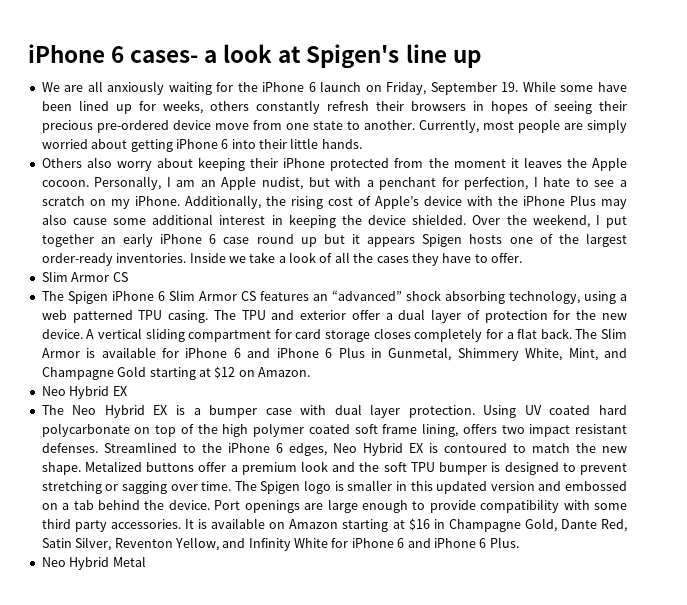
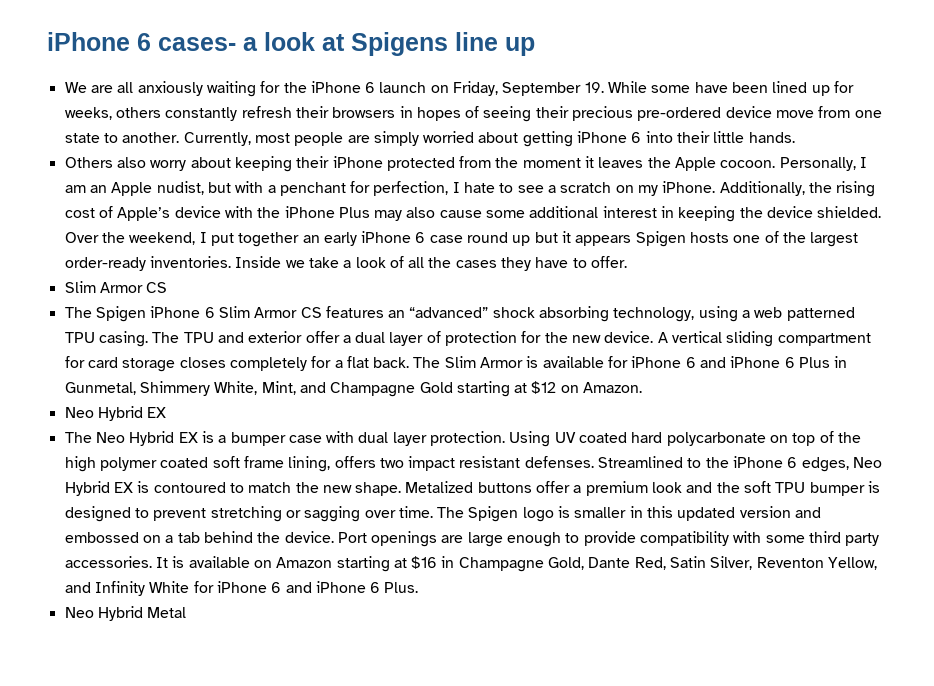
[306,44,400,69] Spigen's -> [351,32,448,56] Spigens

